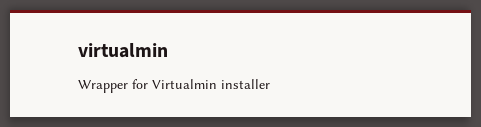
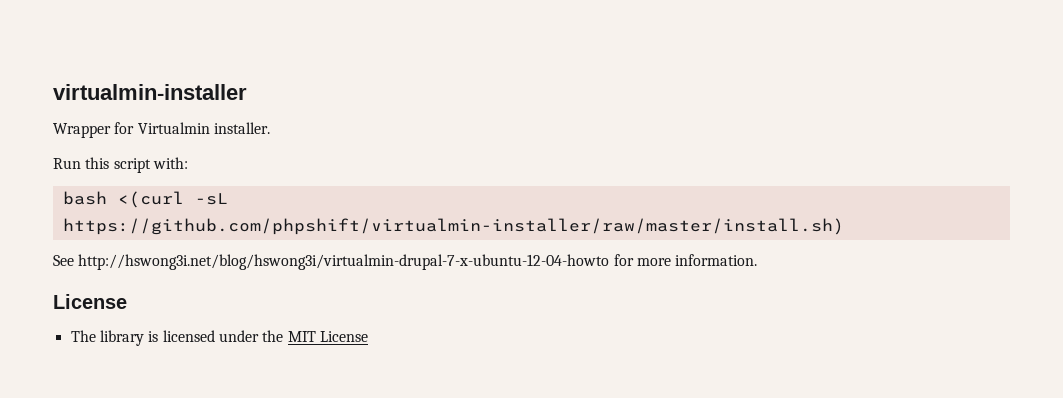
[78,43,168,58] virtualmin -> [53,84,247,100] virtualmin-installer
[221,79,270,89] installer -> [213,122,270,134] [53,157,188,173] [62,191,228,208] [62,218,844,235] [53,254,758,270] [53,294,127,309] [70,330,368,346] installer. // Run this script with: // bash <(curl -sL https://github.com/phpshift/virtualmin-installer/raw/master/install.sh) // See http://hswong3i.net/blog/hswong3i/virtualmin-drupal-7-x-ubuntu-12-04-howto for more information. // License // The library is licensed under the MIT License

